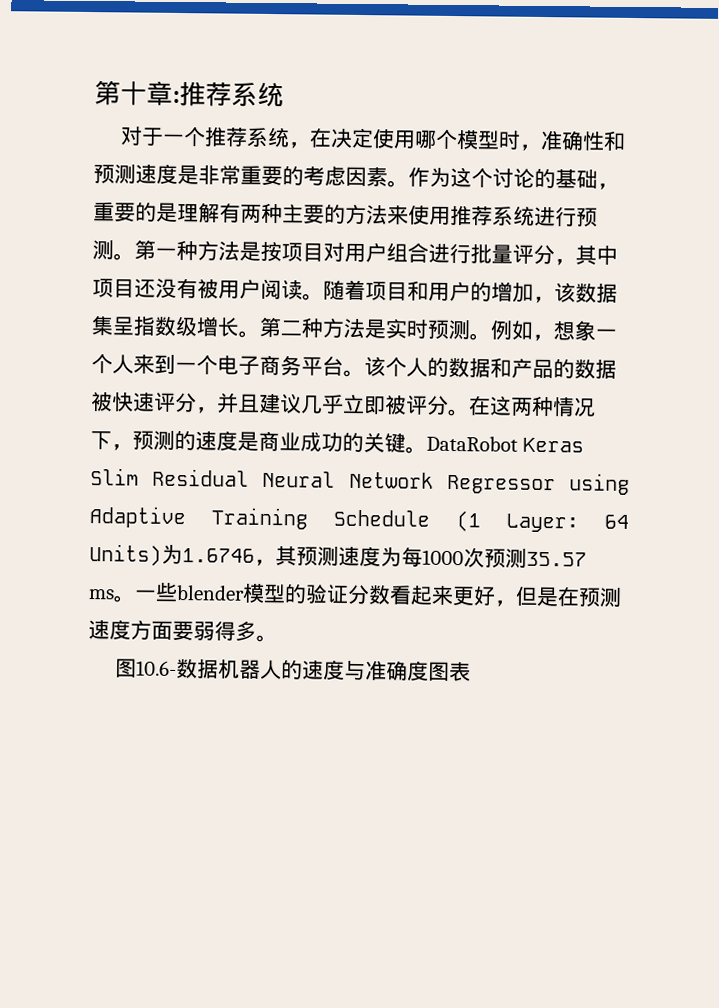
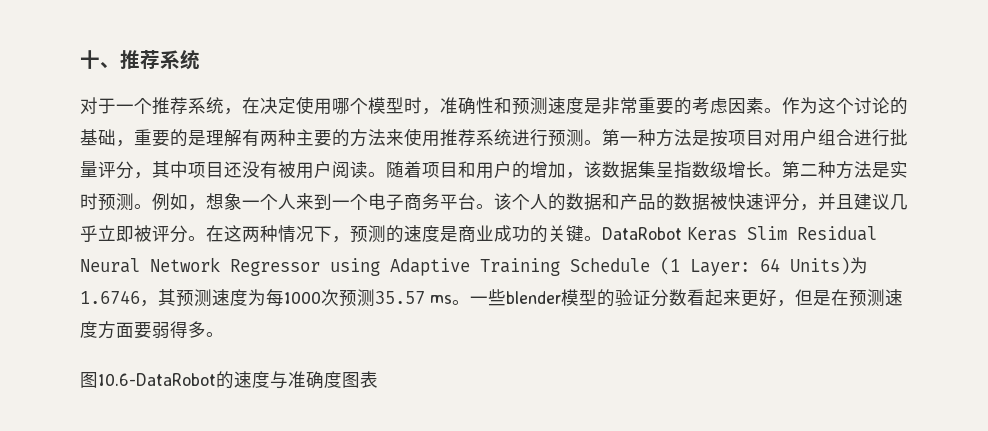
[94,80,180,106] 第十章: -> [80,50,120,69] 十、
[135,658,282,680] 10.6-数据机器人 -> [98,373,216,386] 10.6-DataRobot

